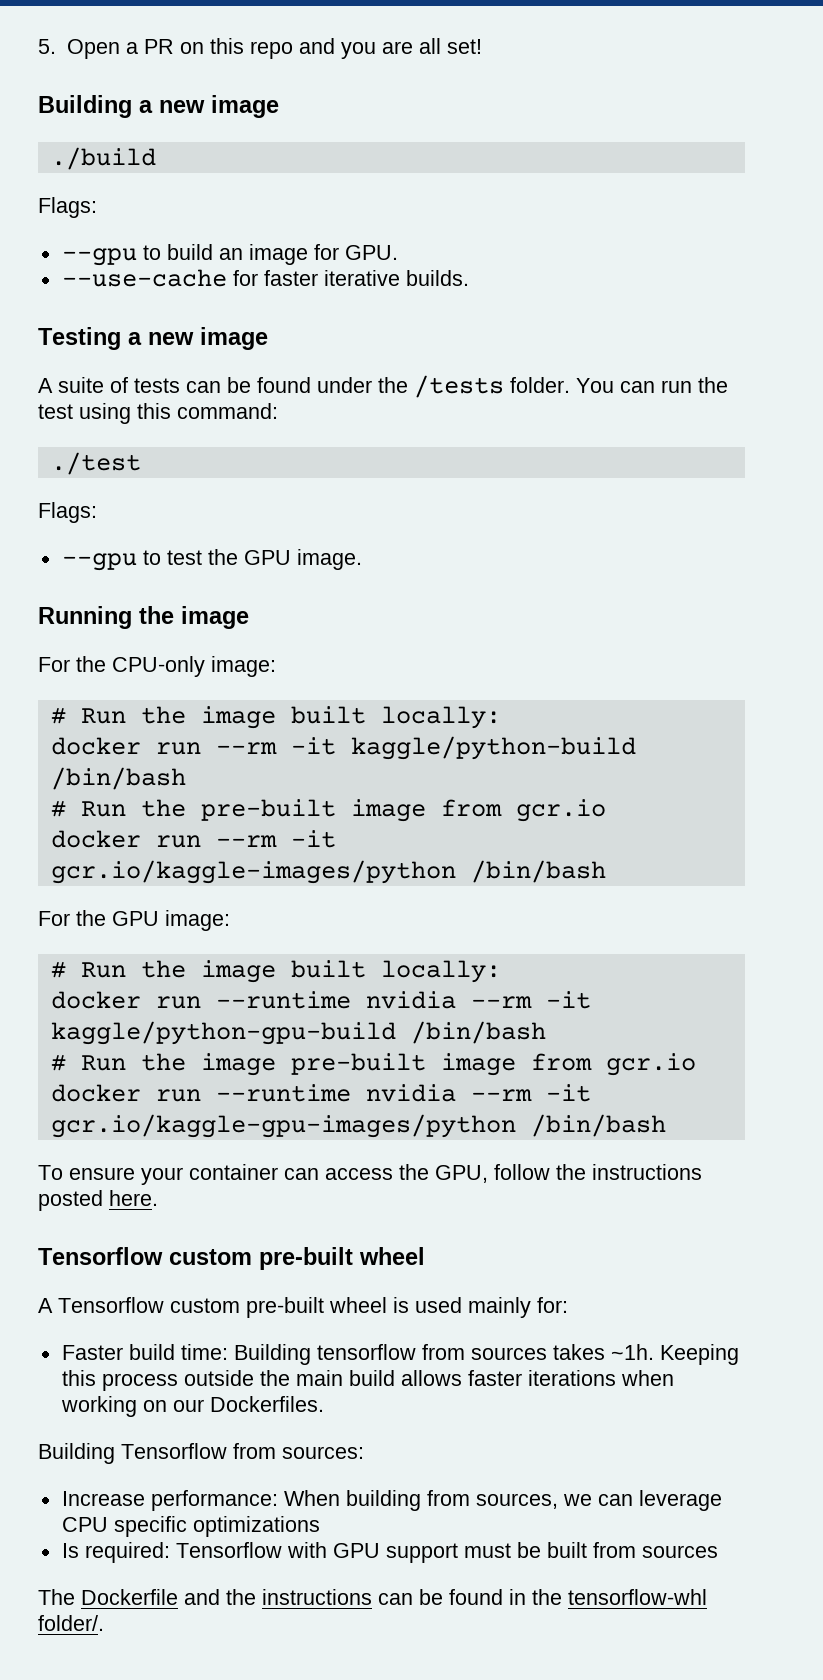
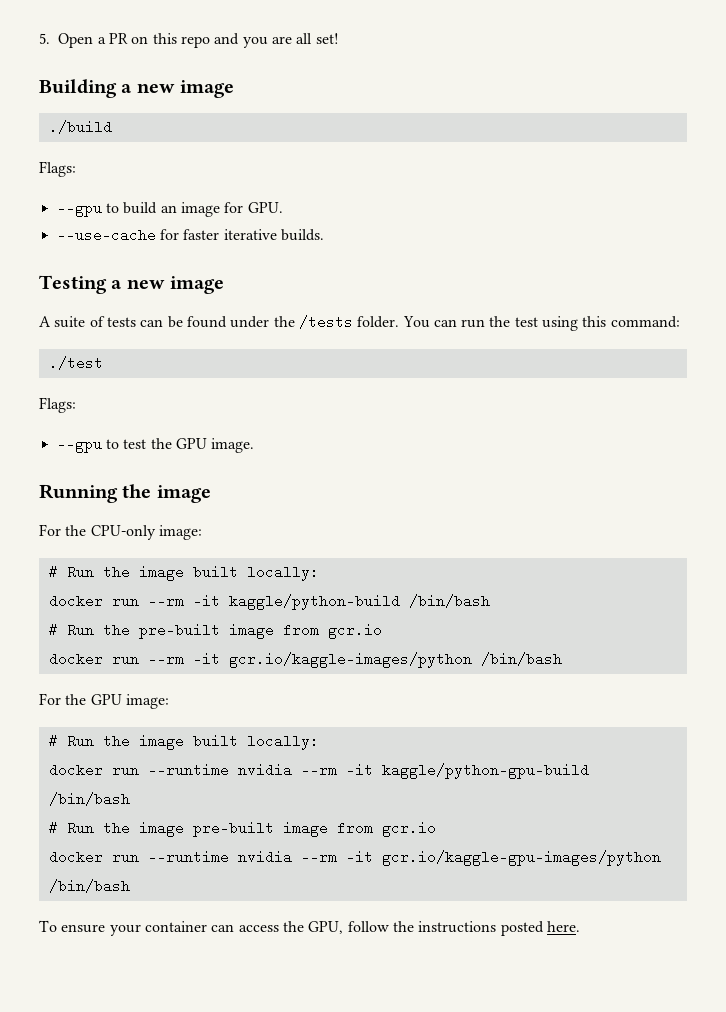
[38,1247,425,1270] [38,1297,568,1318] [61,1344,739,1365] [61,1370,674,1391] [60,1396,324,1417] [38,1443,364,1464] [61,1490,722,1511] [61,1516,320,1537] [61,1542,718,1563] [38,1589,707,1605] [38,1615,104,1631] // Tensorflow custom pre-built wheel // A Tensorflow custom pre-built wheel is used mainly for: // Faster build time: Building tensorflow from sources takes ~1h. Keeping this process outside the main build allows faster iterations when working on our Dockerfiles. // Building Tensorflow from sources: // Increase performance: When building from sources, we can leverage CPU specific optimizations // Is required: Tensorflow with GPU support must be built from sources // The Dockerfile and the instructions can be found in the tensorflow-whl folder/. -> (580, 926) none

